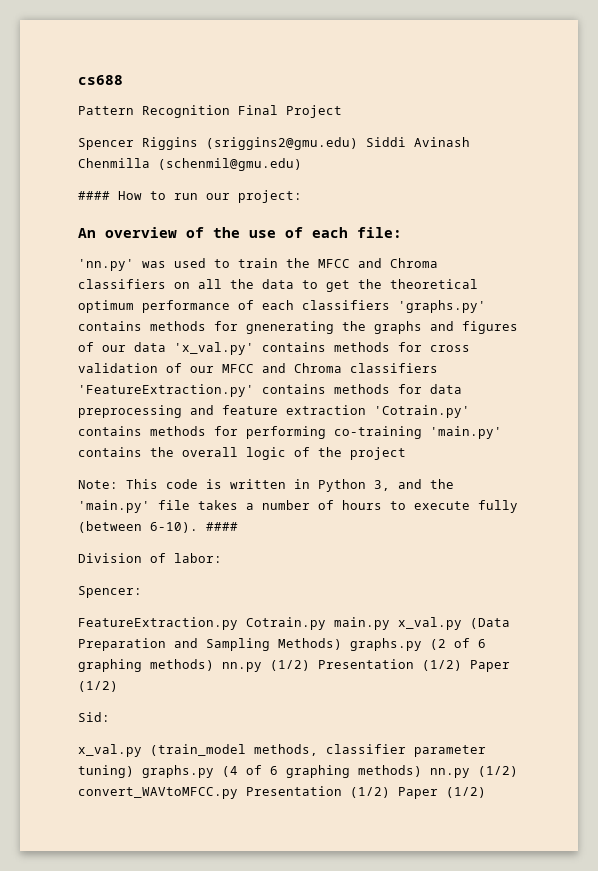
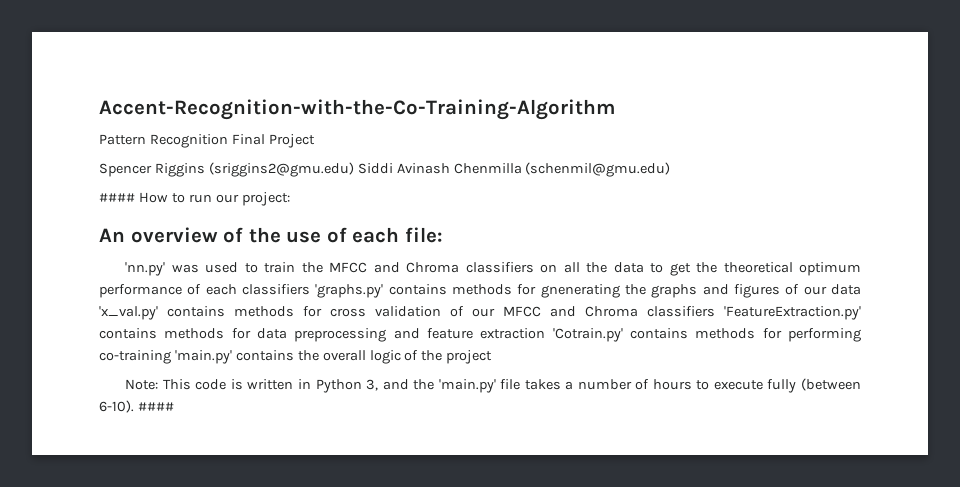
[78,75,123,85] cs688 -> [99,99,615,120] Accent-Recognition-with-the-Co-Training-Algorithm
[78,553,222,563] [78,586,142,598] [78,617,510,630] [78,638,486,651] [78,659,510,672] [78,681,118,692] [78,712,110,722] [78,744,486,757] [78,765,518,778] [78,786,486,799] // Division of labor: // Spencer: // FeatureExtraction.py Cotrain.py main.py x_val.py (Data Preparation and Sampling Methods) graphs.py (2 of 6 graphing methods) nn.py (1/2) Presentation (1/2) Paper (1/2) // Sid: // x_val.py (train_model methods, classifier parameter tuning) graphs.py (4 of 6 graphing methods) nn.py (1/2) convert_WAVtoMFCC.py Presentation (1/2) Paper (1/2) -> (174, 406) none

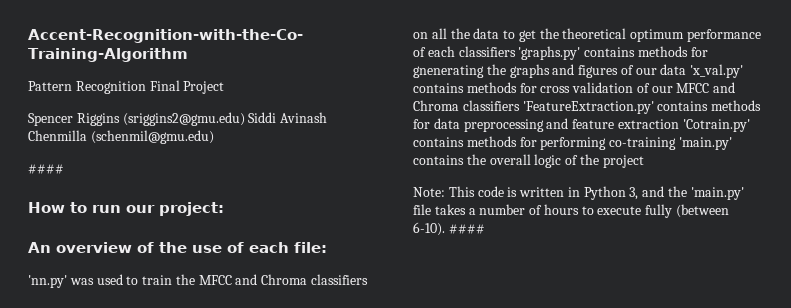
(135, 197) none -> (64, 169) //

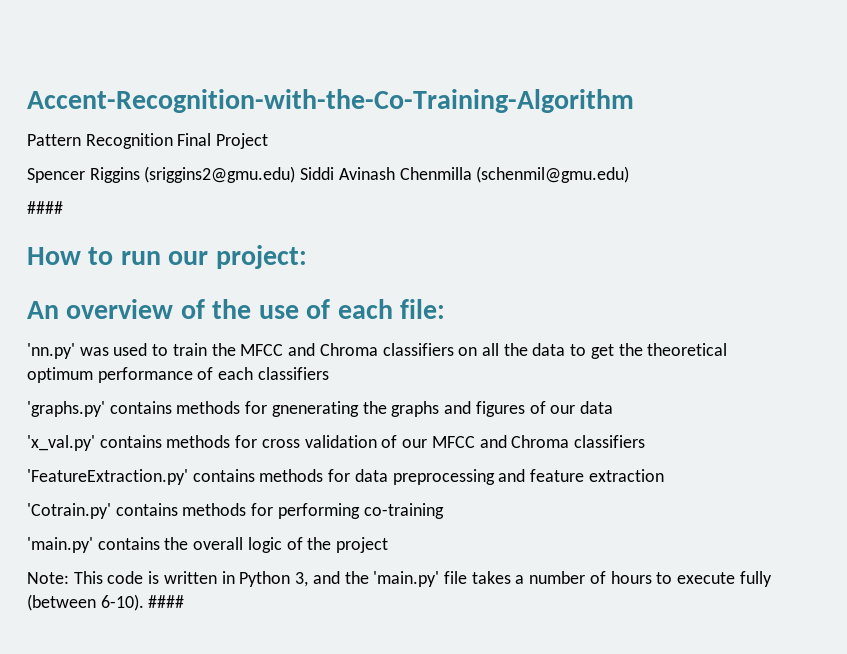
(516, 51) none -> (329, 373) //
(687, 69) none -> (613, 407) //
(520, 105) none -> (645, 441) //
(679, 124) none -> (664, 475) //
(677, 143) none -> (444, 511) //

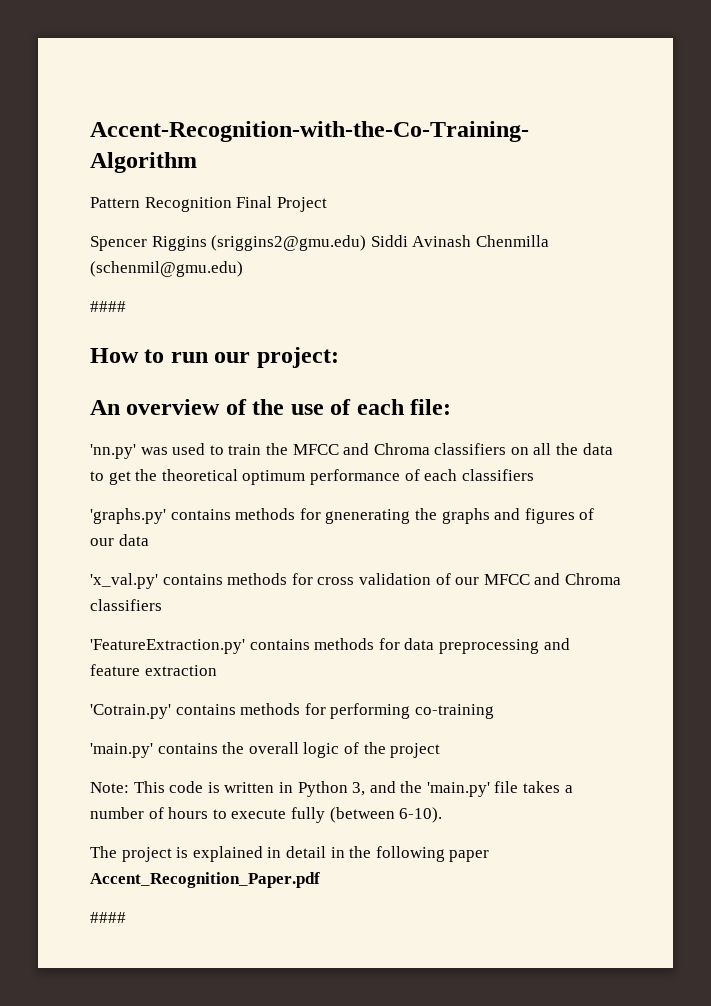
(144, 602) none -> [90,846,490,862] [90,872,320,888] // The project is explained in detail in the following paper Accent_Recognition_Paper.pdf //

